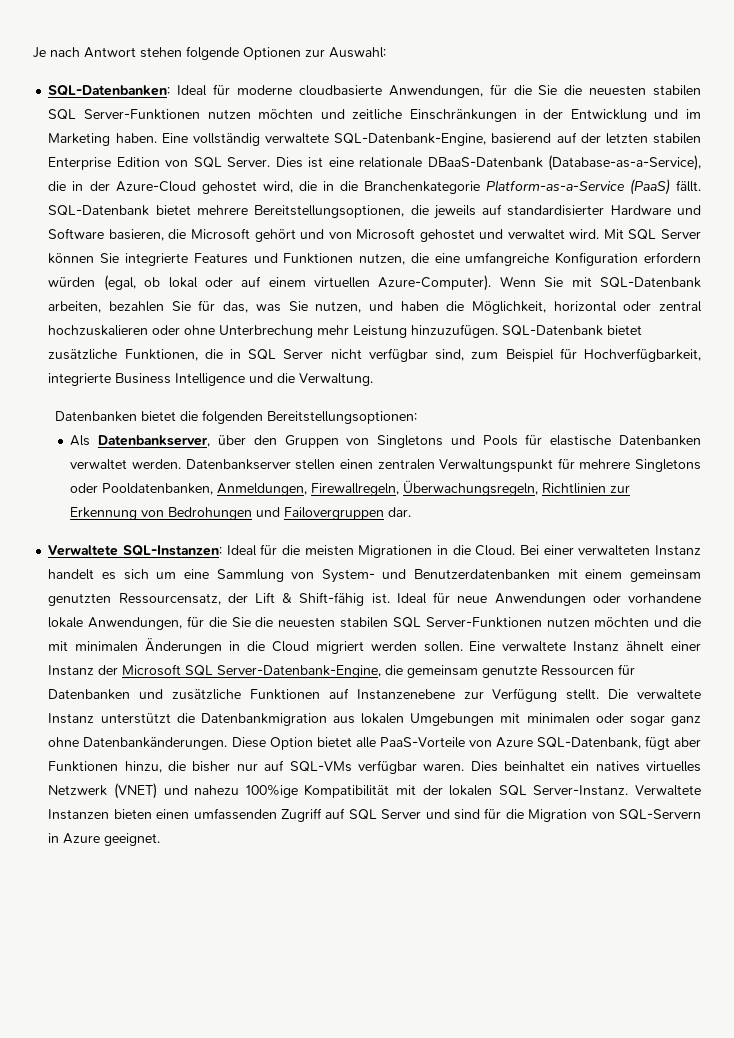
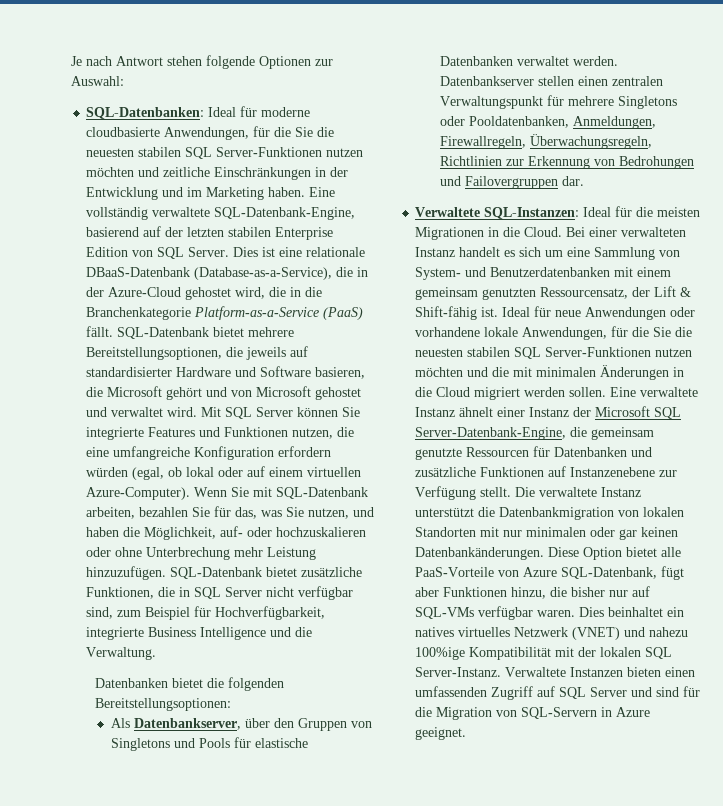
[553,301,703,312] horizontal oder zentral -> [220,526,273,537] auf- oder
[332,713,701,726] [48,737,80,747] aus lokalen Umgebungen mit minimalen oder sogar ganz ohne -> [618,507,685,517] [415,527,679,540] von lokalen Standorten mit nur minimalen oder gar keinen

